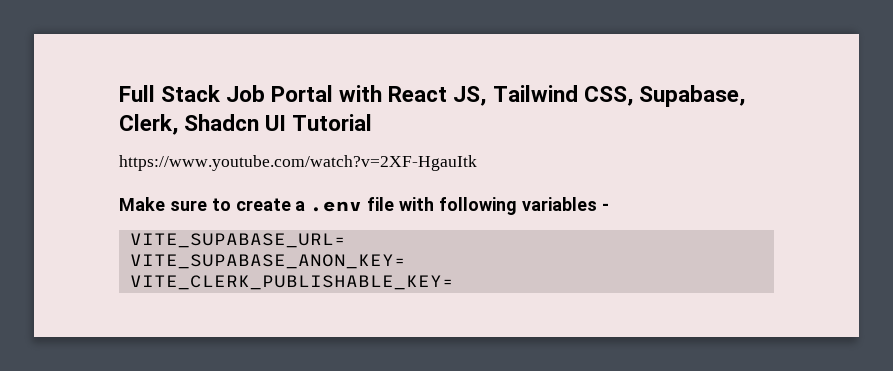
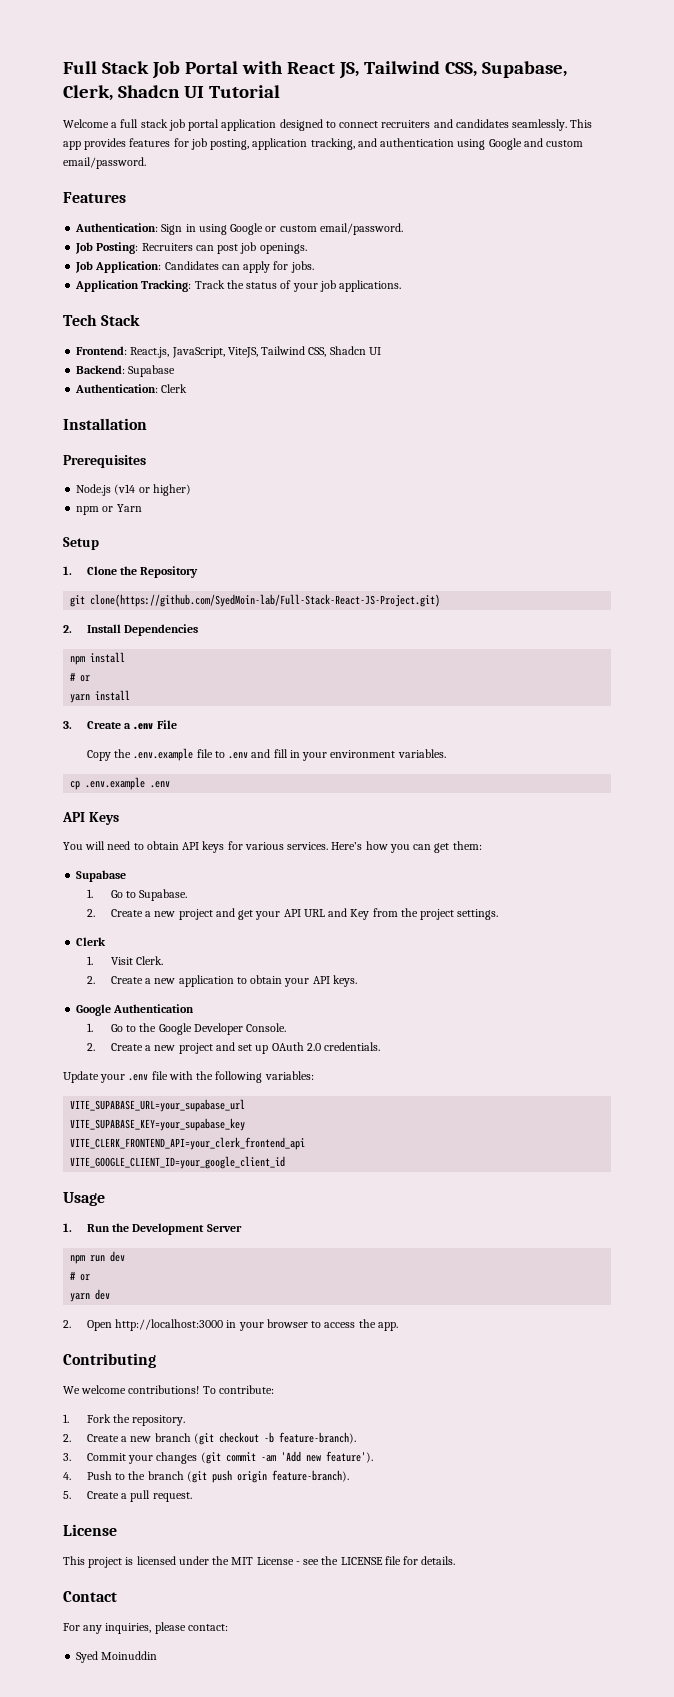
[119,155,477,171] [119,197,609,215] [129,233,346,248] [129,254,406,269] [129,275,454,290] https://www.youtube.com/watch?v=2XF-HgauItk // Make sure to create a .env file with following variables - // VITE_SUPABASE_URL= // VITE_SUPABASE_ANON_KEY= // VITE_CLERK_PUBLISHABLE_KEY= -> [63,119,593,131] [63,138,584,150] [63,157,146,169] [63,192,126,203] [75,223,403,235] [75,242,307,254] [75,261,314,273] [75,280,402,292] [63,314,141,326] [76,346,381,358] [76,365,176,377] [75,384,188,393] [63,418,147,430] [63,455,146,468] [76,484,191,496] [76,504,142,515] [63,537,99,550] [63,566,199,578] [70,594,441,607] [63,624,199,636] [70,652,126,665] [70,672,91,682] [70,690,131,703] [63,720,177,730] [86,748,446,761] [70,777,171,790] [62,812,119,825] [63,841,482,853] [76,870,127,882] [86,889,188,901] [86,908,499,920] [76,937,107,946] [86,956,164,965] [86,975,357,987] [76,1004,195,1016] [86,1023,287,1035] [86,1042,381,1054] [63,1071,314,1083] [70,1099,246,1112] [70,1118,246,1131] [70,1137,306,1150] [70,1156,286,1169] [63,1192,105,1206] [63,1223,242,1235] [70,1251,126,1264] [70,1271,91,1281] [70,1289,111,1302] [63,1319,398,1331] [63,1353,156,1368] [63,1385,274,1394] [63,1414,186,1426] [63,1432,356,1445] [63,1451,373,1464] [63,1470,349,1483] [63,1490,192,1502] [63,1524,117,1536] [63,1556,456,1568] [63,1591,117,1602] [63,1622,228,1634] [76,1651,158,1663] Welcome a full stack job portal application designed to connect recruiters and candidates seamlessly. This app provides features for job posting, application tracking, and authentication using Google and custom email/password. // Features // Authentication: Sign in using Google or custom email/password. // Job Posting: Recruiters can post job openings. // Job Application: Candidates can apply for jobs. // Application Tracking: Track the status of your job applications. // Tech Stack // Frontend: React.js, JavaScript, ViteJS, Tailwind CSS, Shadcn UI // Backend: Supabase // Authentication: Clerk // Installation // Prerequisites // Node.js (v14 or higher) // npm or Yarn // Setup // 1. Clone the Repository // git clone(https://github.com/SyedMoin-lab/Full-Stack-React-JS-Project.git) // 2. Install Dependencies // npm install // # or // yarn install // 3. Create a .env File // Copy the .env.example file to .env and fill in your environment variables. // cp .env.example .env // API Keys // You will need to obtain API keys for various services. Here’s how you can get them: // Supabase // 1. Go to Supabase. // 2. Create a new project and get your API URL and Key from the project settings. // Clerk // 1. Visit Clerk. // 2. Create a new application to obtain your API keys. // Google Authentication // 1. Go to the Google Developer Console. // 2. Create a new project and set up OAuth 2.0 credentials. // Update your .env file with the following variables: // VITE_SUPABASE_URL=your_supabase_url // VITE_SUPABASE_KEY=your_supabase_key // VITE_CLERK_FRONTEND_API=your_clerk_frontend_api // VITE_GOOGLE_CLIENT_ID=your_google_client_id // Usage // 1. Run the Development Server // npm run dev // # or // yarn dev // 2. Open http://localhost:3000 in your browser to access the app. // Contributing // We welcome contributions! To contribute: // 1. Fork the repository. // 2. Create a new branch (git checkout -b feature-branch). // 3. Commit your changes (git commit -am 'Add new feature'). // 4. Push to the branch (git push origin feature-branch). // 5. Create a pull request. // License // This project is licensed under the MIT License - see the LICENSE file for details. // Contact // For any inquiries, please contact: // Syed Moinuddin

